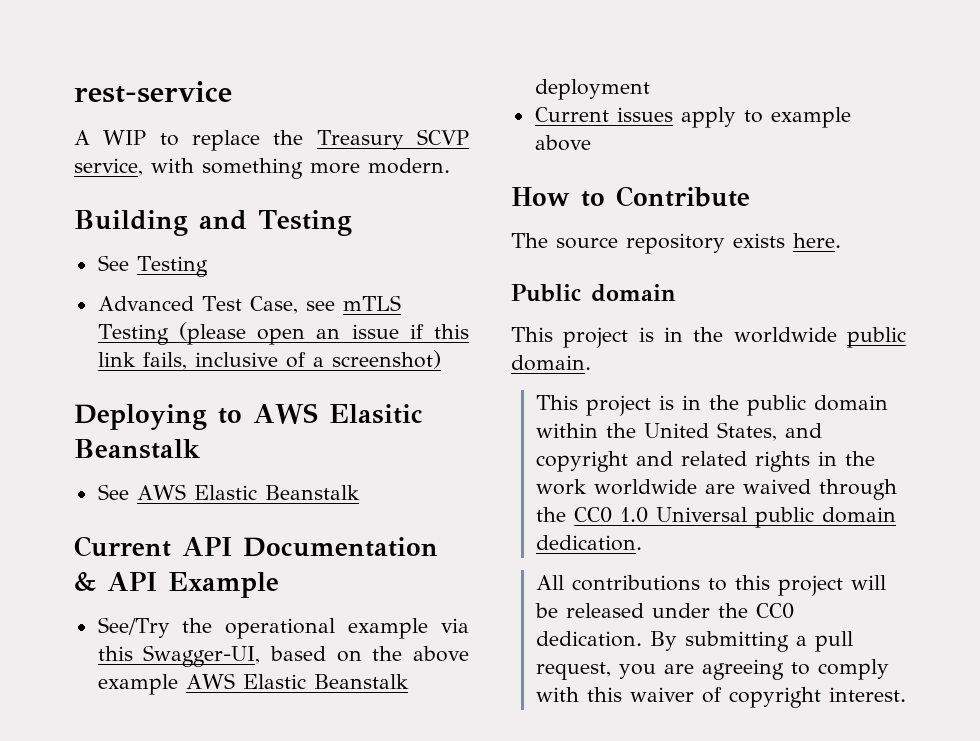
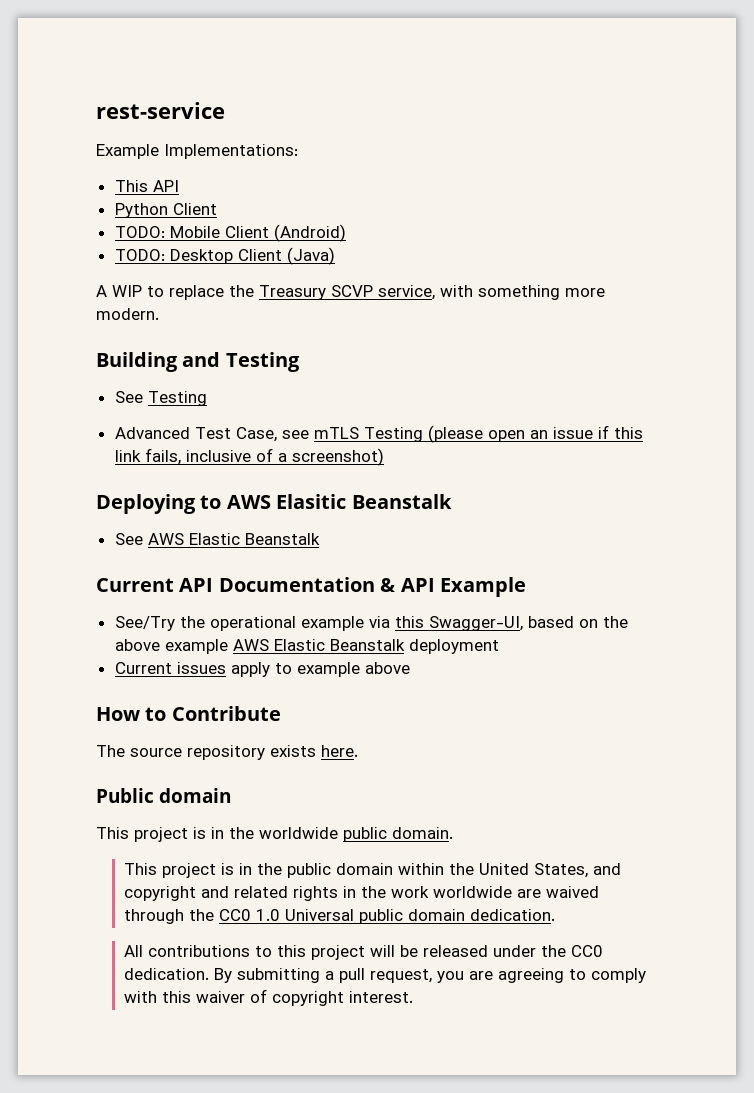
(232, 92) none -> [96,144,298,159] [114,180,179,192] [114,203,217,218] [114,224,346,242] [114,247,335,265] // Example Implementations: // This API // Python Client // TODO: Mobile Client (Android) // TODO: Desktop Client (Java)

